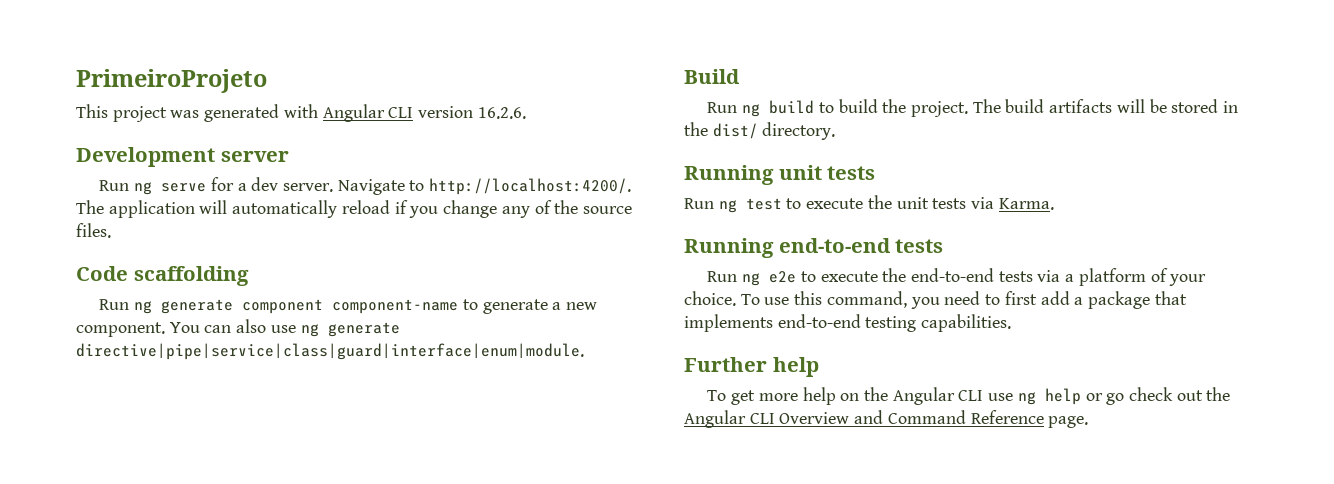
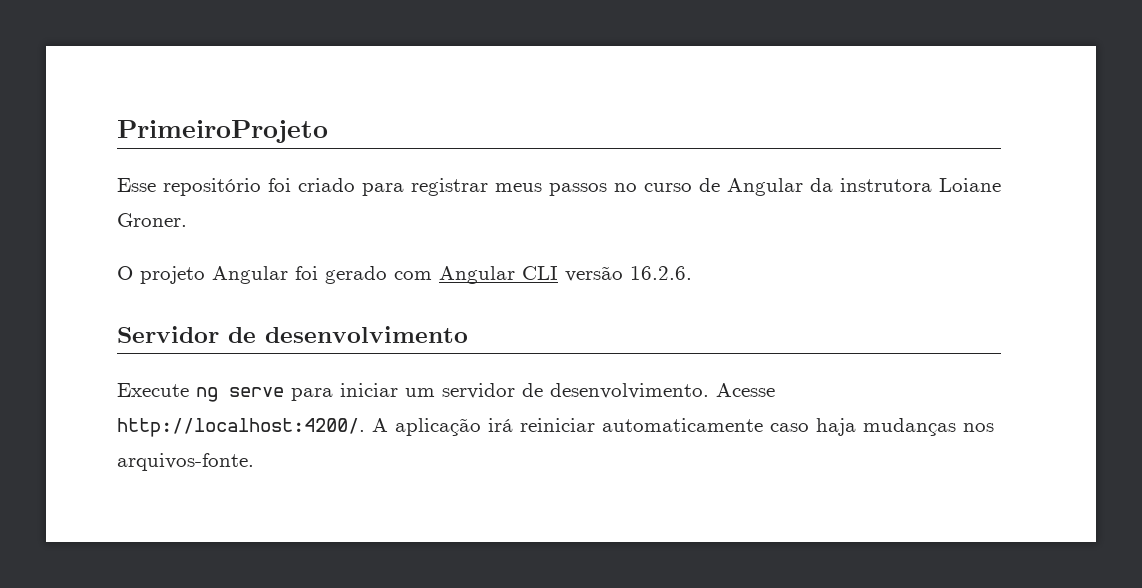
[76,104,474,122] This project was generated with Angular CLI version -> [117,178,1001,196] [117,213,187,227] [117,266,623,284] Esse repositório foi criado para registrar meus passos no curso de Angular da instrutora Loiane Groner. // O projeto Angular foi gerado com Angular CLI versão
[76,147,289,167] [99,177,632,195] [76,200,632,218] [76,223,111,238] [76,266,249,286] [99,299,597,314] [76,319,400,337] [76,343,584,360] [684,69,740,84] [707,99,1239,117] [684,122,836,140] [684,165,876,185] [684,195,1054,213] [684,238,944,258] [707,268,1207,286] [684,291,1187,309] [684,314,1012,332] [684,357,819,377] [707,387,1231,405] [684,410,1089,428] Development server // Run ng serve for a dev server. Navigate to http://localhost:4200/. The application will automatically reload if you change any of the source files. // Code scaffolding // Run ng generate component component-name to generate a new component. You can also use ng generate directive|pipe|service|class|guard|interface|enum|module. // Build // Run ng build to build the project. The build artifacts will be stored in the dist/ directory. // Running unit tests // Run ng test to execute the unit tests via Karma. // Running end-to-end tests // Run ng e2e to execute the end-to-end tests via a platform of your choice. To use this command, you need to first add a package that implements end-to-end testing capabilities. // Further help // To get more help on the Angular CLI use ng help or go check out the Angular CLI Overview and Command Reference page. -> [117,326,468,343] [117,383,775,402] [117,418,994,437] [117,453,254,471] Servidor de desenvolvimento // Execute ng serve para iniciar um servidor de desenvolvimento. Acesse http://localhost:4200/. A aplicação irá reiniciar automaticamente caso haja mudanças nos arquivos-fonte.

